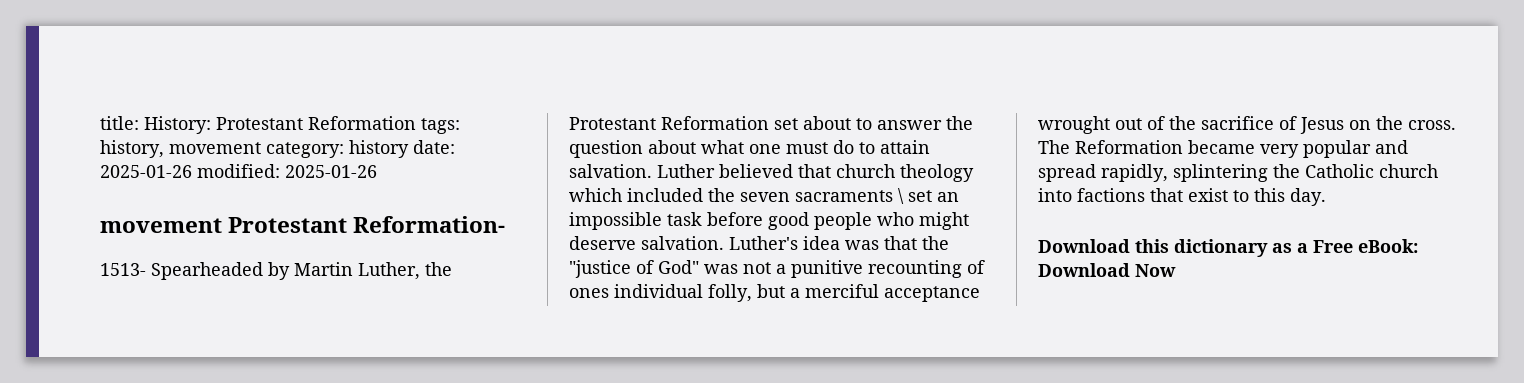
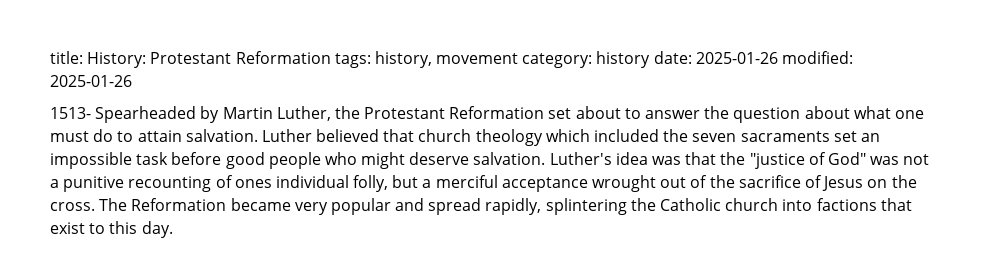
[100,216,506,233] // movement Protestant Reformation- -> (132, 81) none
[898,188,904,204] \ -> (830, 136) none
[1038,239,1418,257] [1038,263,1176,277] // Download this dictionary as a Free eBook: Download Now -> (173, 229) none

